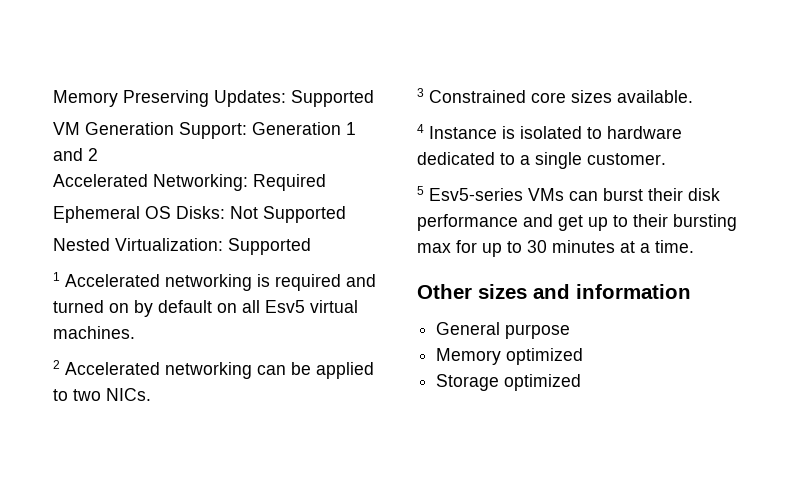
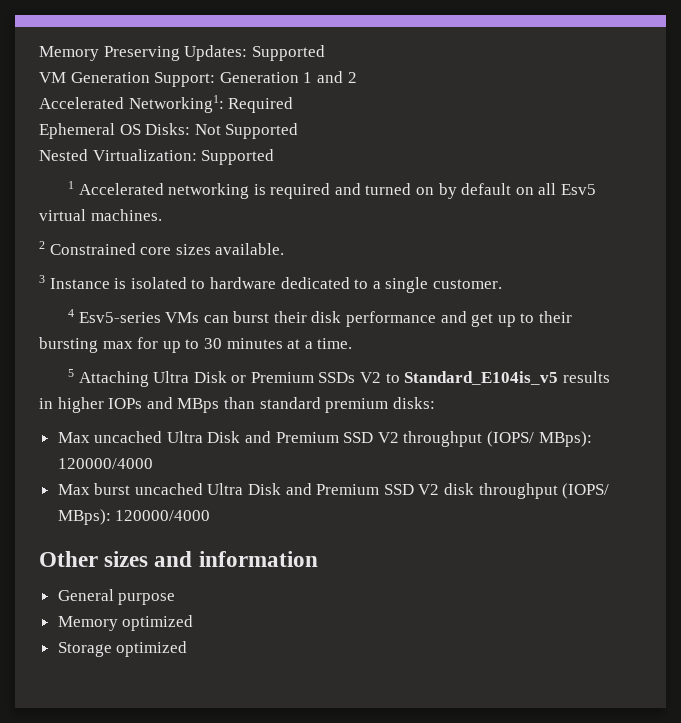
[153,174,248,191] Networking: -> [128,95,224,113] Networking1:
[65,362,374,379] [53,388,151,401] [417,88,424,97] Accelerated networking can be applied to two NICs. // 3 -> (45, 245) none
[417,124,424,133] 4 -> [39,275,45,283] 3
[417,186,424,195] 5 -> [67,309,74,317] 4
(694, 246) none -> [67,369,610,387] [39,397,435,413] [57,431,592,447] [57,458,153,469] [57,483,610,499] [57,509,211,525] // 5 Attaching Ultra Disk or Premium SSDs V2 to Standard_E104is_v5 results in higher IOPs and MBps than standard premium disks: // Max uncached Ultra Disk and Premium SSD V2 throughput (IOPS/ MBps): 120000/4000 // Max burst uncached Ultra Disk and Premium SSD V2 disk throughput (IOPS/ MBps): 120000/4000

